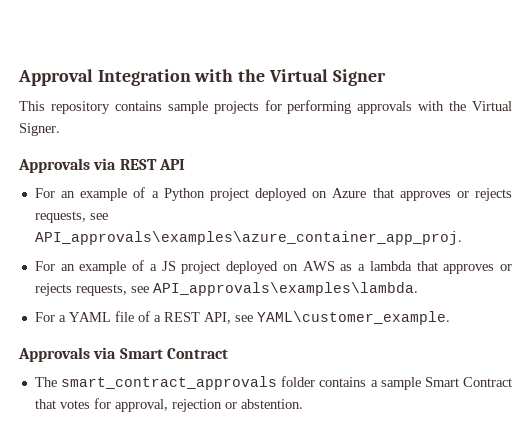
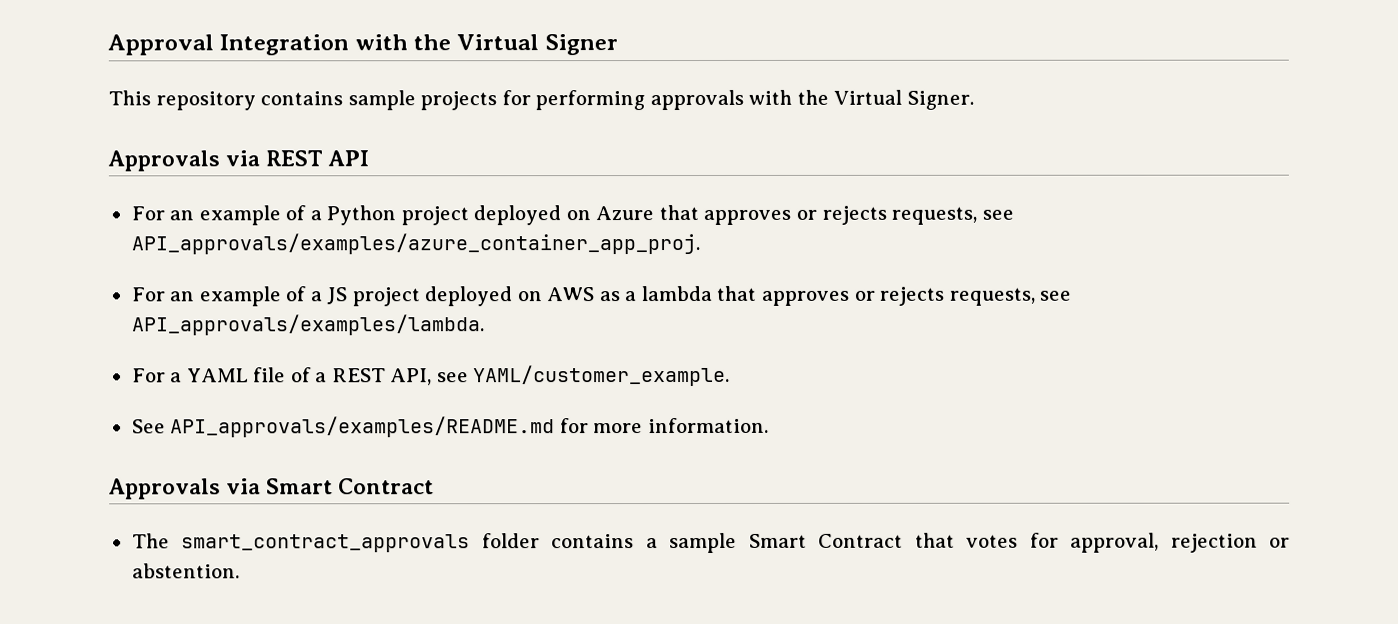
[34,231,462,245] API_approvals\examples\azure_container_app_proj. -> [130,232,700,255] API_approvals/examples/azure_container_app_proj.
[152,282,418,296] API_approvals\examples\lambda. -> [131,314,485,336] API_approvals/examples/lambda.
[256,311,450,325] YAML\customer_example. -> [473,364,731,387] [131,416,769,438] YAML/customer_example. // See API_approvals/examples/README.md for more information.

